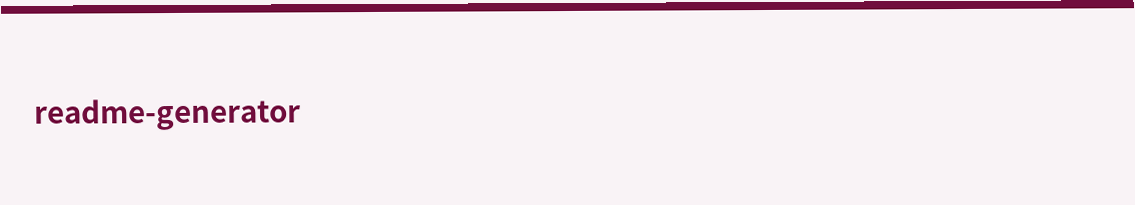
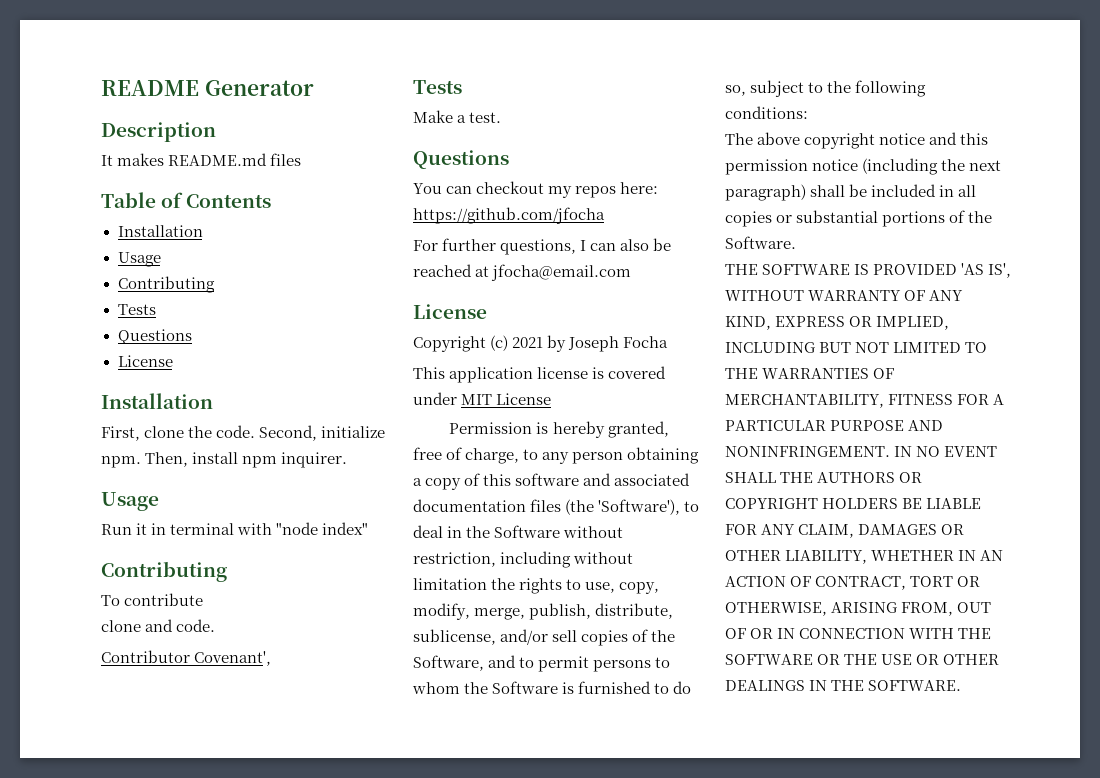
[33,98,301,131] readme-generator -> [101,80,314,96] [101,122,216,142] [101,153,302,166] [101,192,272,208] [117,225,203,237] [117,252,161,267] [117,276,215,293] [117,304,156,315] [117,329,192,344] [117,355,173,367] [101,393,213,409] [101,425,386,441] [101,452,348,468] [101,492,159,511] [101,522,369,535] [101,561,227,582] [101,593,204,606] [101,619,216,632] [101,650,272,666] [413,80,462,94] [413,110,502,123] [413,150,509,169] [413,181,659,198] [413,207,605,224] [413,238,672,255] [413,264,632,281] [413,304,487,319] [413,335,669,352] [413,366,667,383] [413,392,552,405] [449,421,669,438] [413,447,700,464] [413,473,691,490] [413,499,700,515] [413,525,624,538] [413,551,634,568] [413,578,660,594] [413,603,674,620] [413,629,676,646] [413,655,671,672] [412,681,692,694] [725,80,927,97] [725,106,808,119] [725,132,989,149] [725,158,1002,175] [725,184,977,201] [725,210,993,227] [725,236,796,249] [725,263,1012,278] [725,290,964,301] [725,316,950,330] [725,342,988,353] [725,368,895,379] [725,394,1005,408] [725,420,944,431] [725,446,998,457] [725,472,923,483] [725,498,982,509] [725,524,965,538] [725,550,1004,564] [725,576,981,590] [725,602,992,616] [725,628,992,639] [725,654,1000,665] [725,680,962,691] README Generator // Description // It makes README.md files // Table of Contents // Installation // Usage // Contributing // Tests // Questions // License // Installation // First, clone the code. Second, initialize npm. Then, install npm inquirer. // Usage // Run it in terminal with "node index" // Contributing // To contribute // clone and code. // Contributor Covenant', // Tests // Make a test. // Questions // You can checkout my repos here: https://github.com/jfocha // For further questions, I can also be reached at jfocha@email.com // License // Copyright (c) 2021 by Joseph Focha // This application license is covered under MIT License // Permission is hereby granted, free of charge, to any person obtaining a copy of this software and associated documentation files (the 'Software'), to deal in the Software without restriction, including without limitation the rights to use, copy, modify, merge, publish, distribute, sublicense, and/or sell copies of the Software, and to permit persons to whom the Software is furnished to do so, subject to the following conditions: // The above copyright notice and this permission notice (including the next paragraph) shall be included in all copies or substantial portions of the Software. // THE SOFTWARE IS PROVIDED 'AS IS', WITHOUT WARRANTY OF ANY KIND, EXPRESS OR IMPLIED, INCLUDING BUT NOT LIMITED TO THE WARRANTIES OF MERCHANTABILITY, FITNESS FOR A PARTICULAR PURPOSE AND NONINFRINGEMENT. IN NO EVENT SHALL THE AUTHORS OR COPYRIGHT HOLDERS BE LIABLE FOR ANY CLAIM, DAMAGES OR OTHER LIABILITY, WHETHER IN AN ACTION OF CONTRACT, TORT OR OTHERWISE, ARISING FROM, OUT OF OR IN CONNECTION WITH THE SOFTWARE OR THE USE OR OTHER DEALINGS IN THE SOFTWARE.

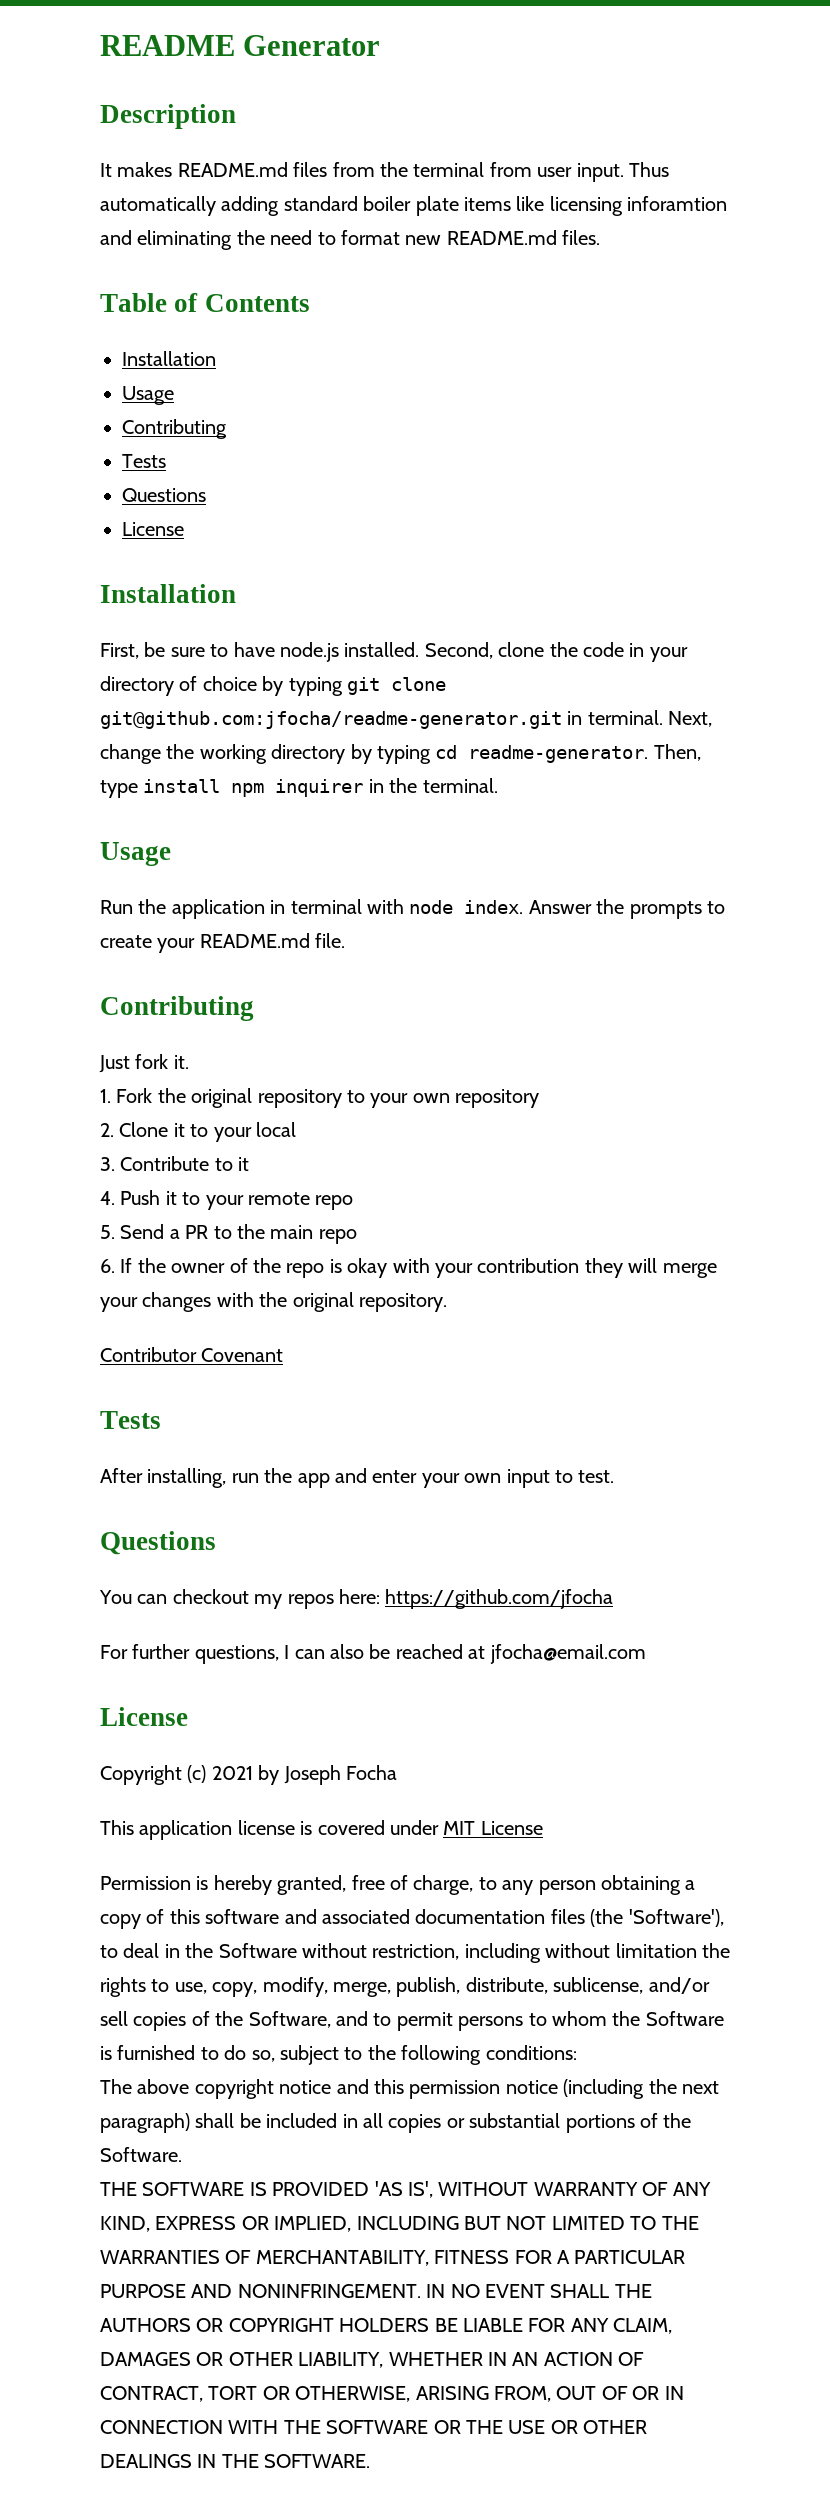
(302, 159) none -> [332,162,669,182] [100,196,728,216] [100,230,601,250] from the terminal from user input. Thus automatically adding standard boiler plate items like licensing inforamtion and eliminating the need to format new README.md files.
[144,425,386,441] [101,452,348,468] clone the code. Second, initialize npm. Then, install npm inquirer. -> [144,642,688,662] [100,676,446,696] [100,710,713,729] [100,744,701,764] [100,778,498,798] be sure to have node.js installed. Second, clone the code in your directory of choice by typing git clone git@github.com:jfocha/readme-generator.git in terminal. Next, change the working directory by typing cd readme-generator. Then, type install npm inquirer in the terminal.
[136,523,148,535] it -> [138,899,265,919] the application
[276,522,369,535] [101,561,227,582] [101,593,204,606] [101,619,216,632] "node index" // Contributing // To contribute // clone and code. -> [409,899,725,919] [100,933,346,953] [100,996,254,1021] [99,1054,189,1073] [100,1088,540,1108] [100,1122,296,1142] [100,1156,250,1171] [100,1190,354,1210] [100,1224,357,1244] [100,1258,717,1278] [100,1292,447,1312] node index. Answer the prompts to create your README.md file. // Contributing // Just fork it. // 1. Fork the original repository to your own repository // 2. Clone it to your local // 3. Contribute to it // 4. Push it to your remote repo // 5. Send a PR to the main repo // 6. If the owner of the repo is okay with your contribution they will merge your changes with the original repository.
[194,651,272,666] [413,80,462,94] [413,110,467,123] Covenant', // Tests // Make a -> [201,1348,284,1362] [100,1411,161,1429] [100,1468,573,1488] Covenant // Tests // After installing, run the app and enter your own input to

